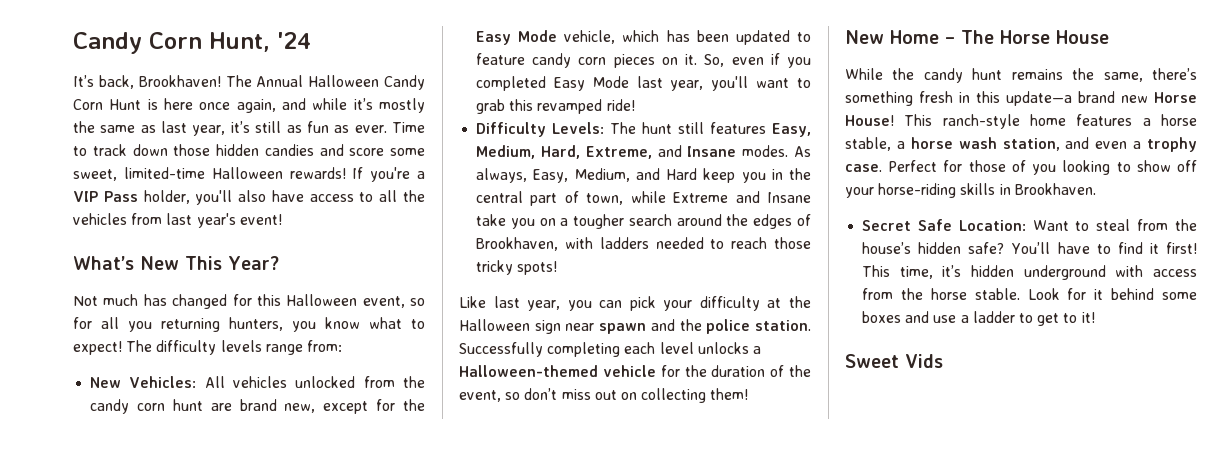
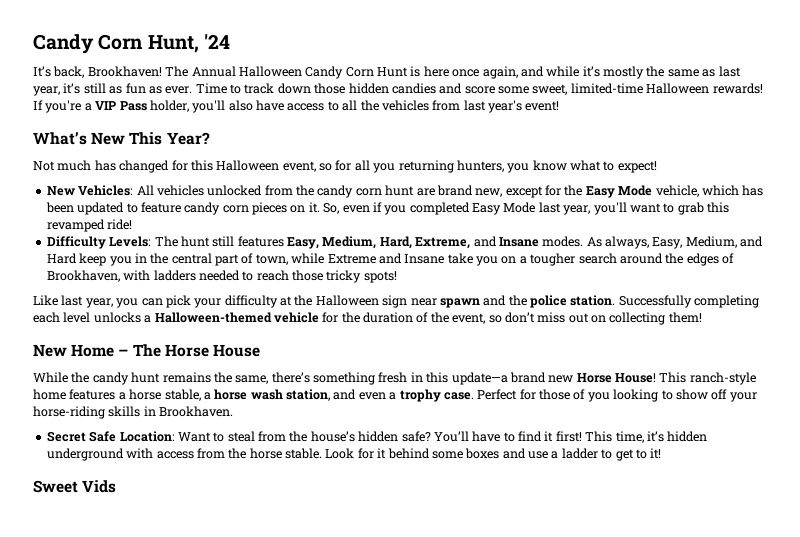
[126,340,342,355] The difficulty levels range from: -> (657, 167) none

